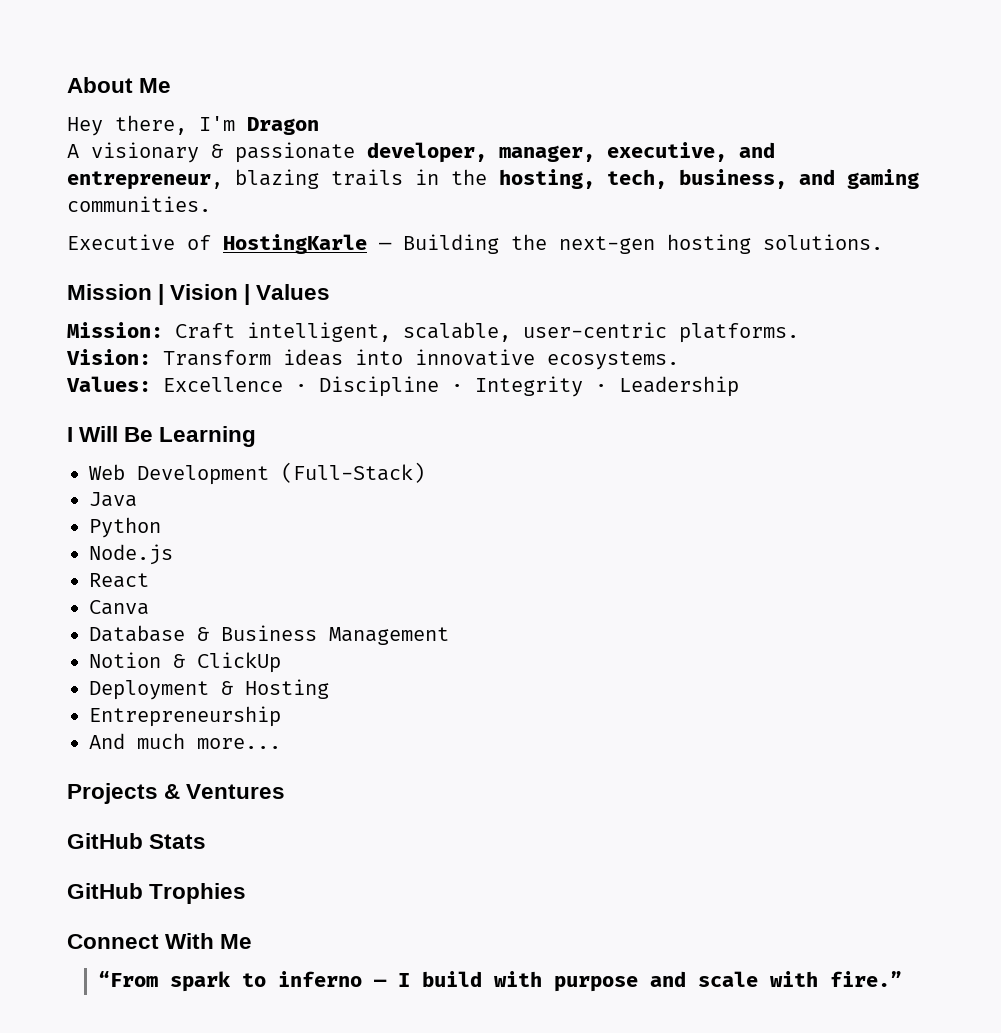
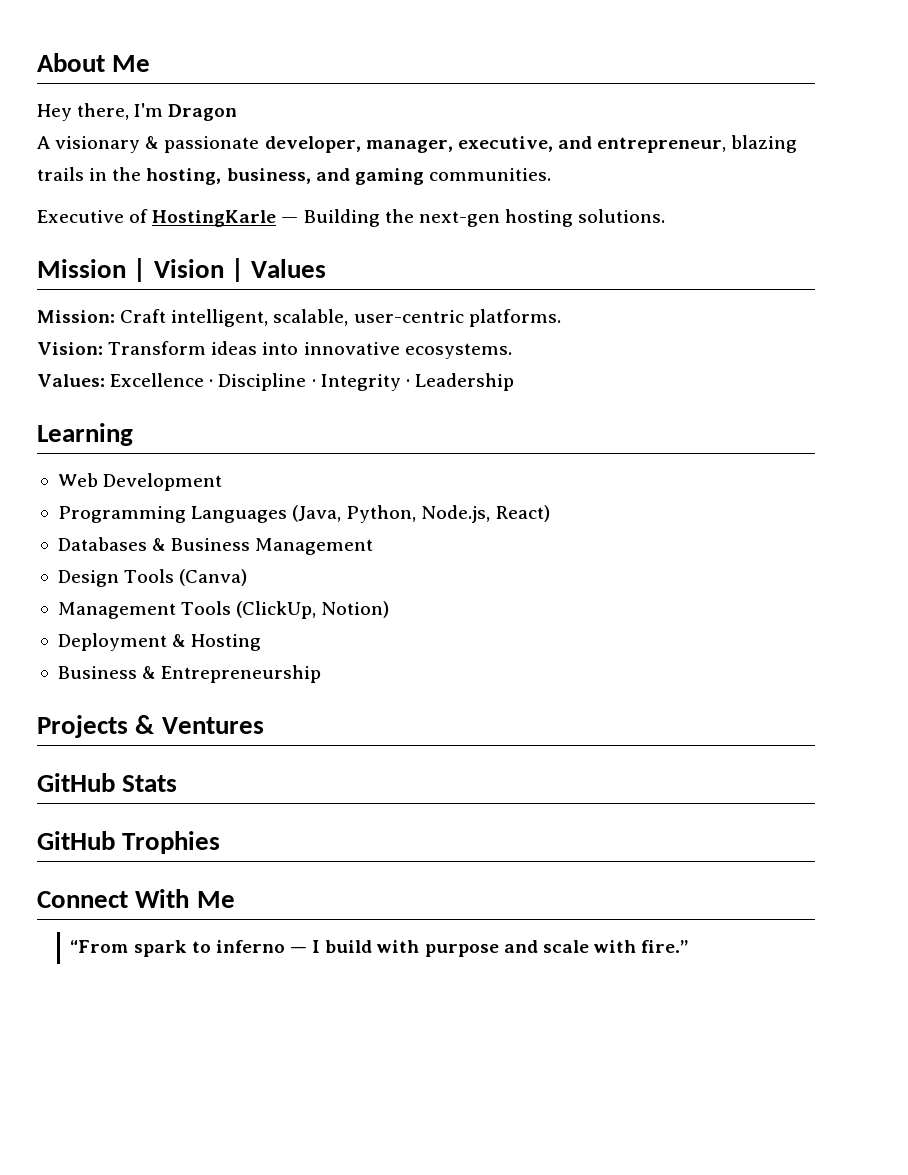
[607,169,667,189] tech, -> (222, 176) none
[67,426,154,442] I Will Be -> (514, 382) none
[281,462,425,483] [89,492,137,507] [89,517,161,538] [89,544,173,565] [89,573,149,588] [89,600,149,615] [89,625,449,645] [89,652,281,673] (Full-Stack) // Java // Python // Node.js // React // Canva // Database & Business Management // Notion & ClickUp -> [57,505,550,523] [57,537,374,555] [57,569,248,587] [57,601,390,619] // Programming Languages (Java, Python, Node.js, React) // Databases & Business Management // Design Tools (Canva) // Management Tools (ClickUp, Notion)
(329, 689) none -> [57,666,157,679] Business &
[89,733,281,749] // And much more... -> (322, 674) none

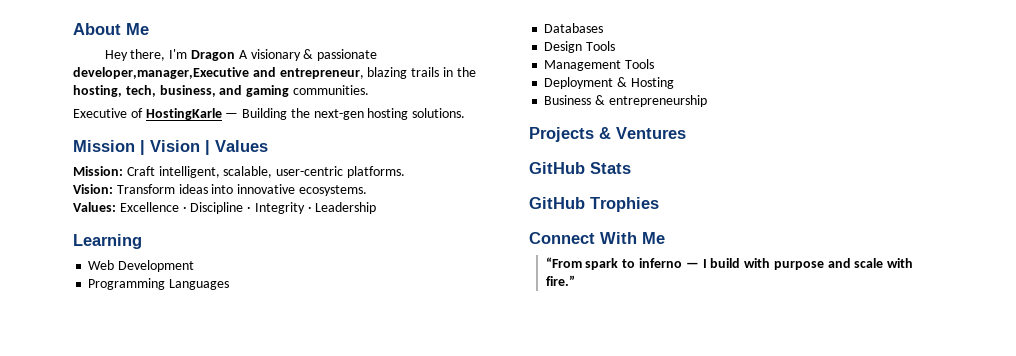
(238, 112) // -> (235, 55) none
[264,136,553,153] developer, manager, executive, -> [73,67,249,79] developer,manager,Executive
(222, 176) none -> [125,85,156,97] tech,
[292,505,550,523] [57,537,374,555] (Java, Python, Node.js, React) // Databases & Business Management -> [544,23,604,33] // Databases
[179,569,248,586] (Canva) -> (616, 46) none
[236,601,390,619] (ClickUp, Notion) -> (655, 64) none
[161,665,322,683] Entrepreneurship -> [608,95,707,107] entrepreneurship

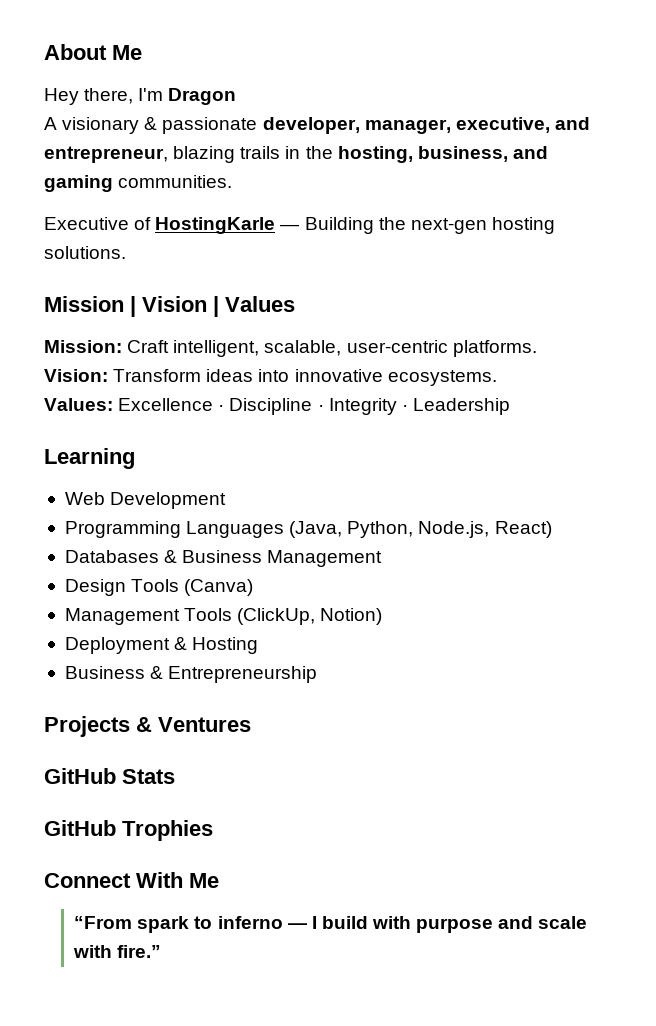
(235, 55) none -> (237, 96) //
[73,67,249,79] developer,manager,Executive -> [262,117,550,134] developer, manager, executive,
[125,85,156,97] tech, -> (413, 154) none
[544,23,604,33] // Databases -> [289,521,552,538] [64,550,383,567] (Java, Python, Node.js, React) // Databases & Business Management
(616, 46) none -> [184,579,254,596] (Canva)
(655, 64) none -> [237,608,383,625] (ClickUp, Notion)
[608,95,707,107] entrepreneurship -> [168,666,318,683] Entrepreneurship

